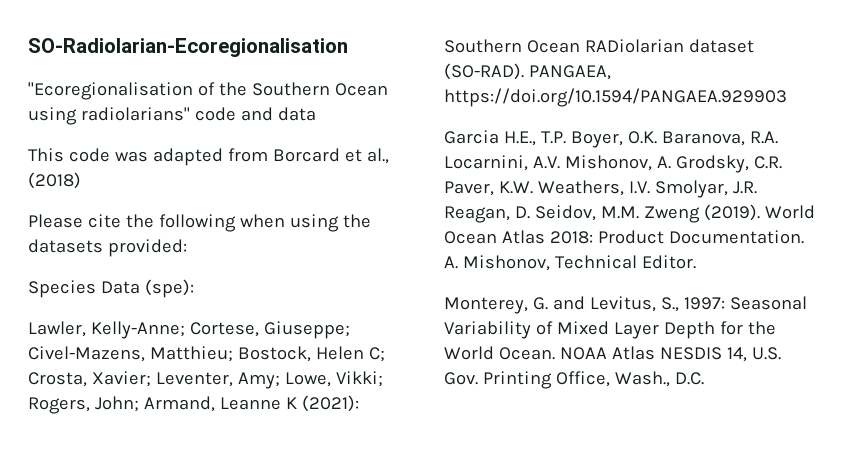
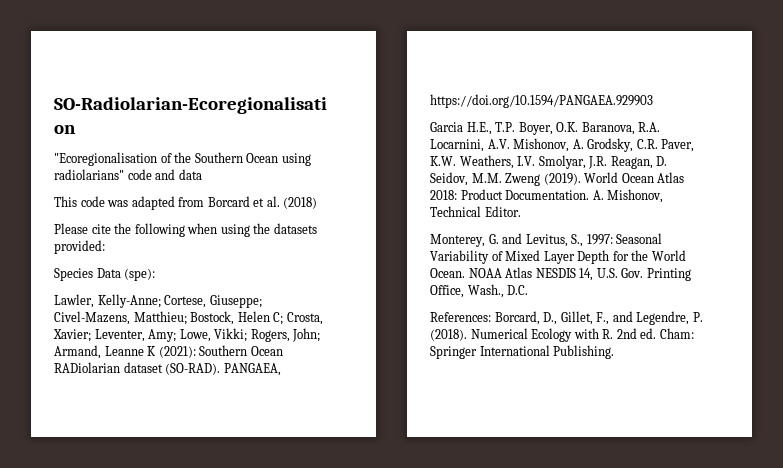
[366,148,389,164] al., -> [266,196,280,207] al.
(704, 378) none -> [430,311,703,325] [430,328,694,342] [430,345,615,359] // References: Borcard, D., Gillet, F., and Legendre, P. (2018). Numerical Ecology with R. 2nd ed. Cham: Springer International Publishing.

